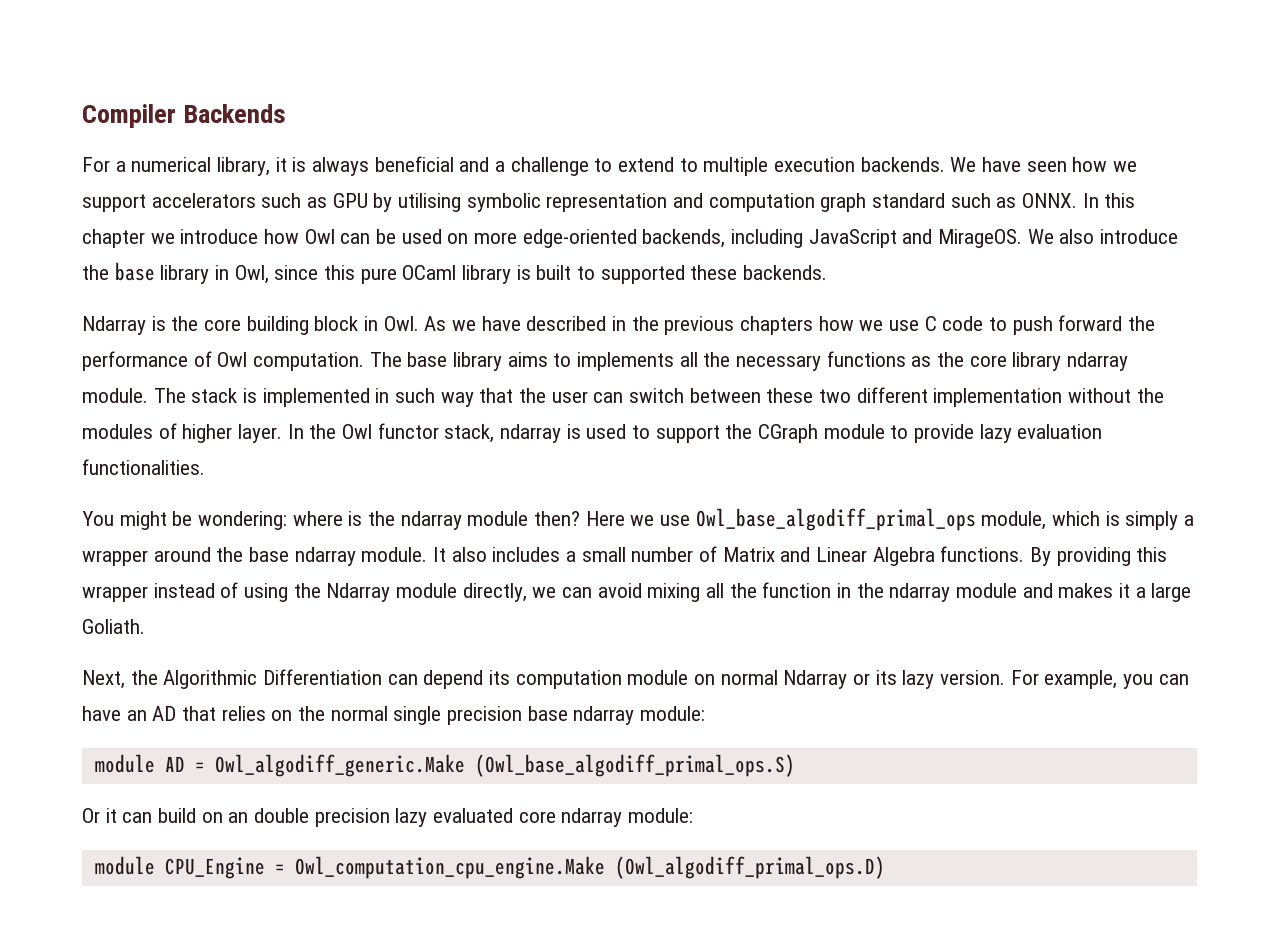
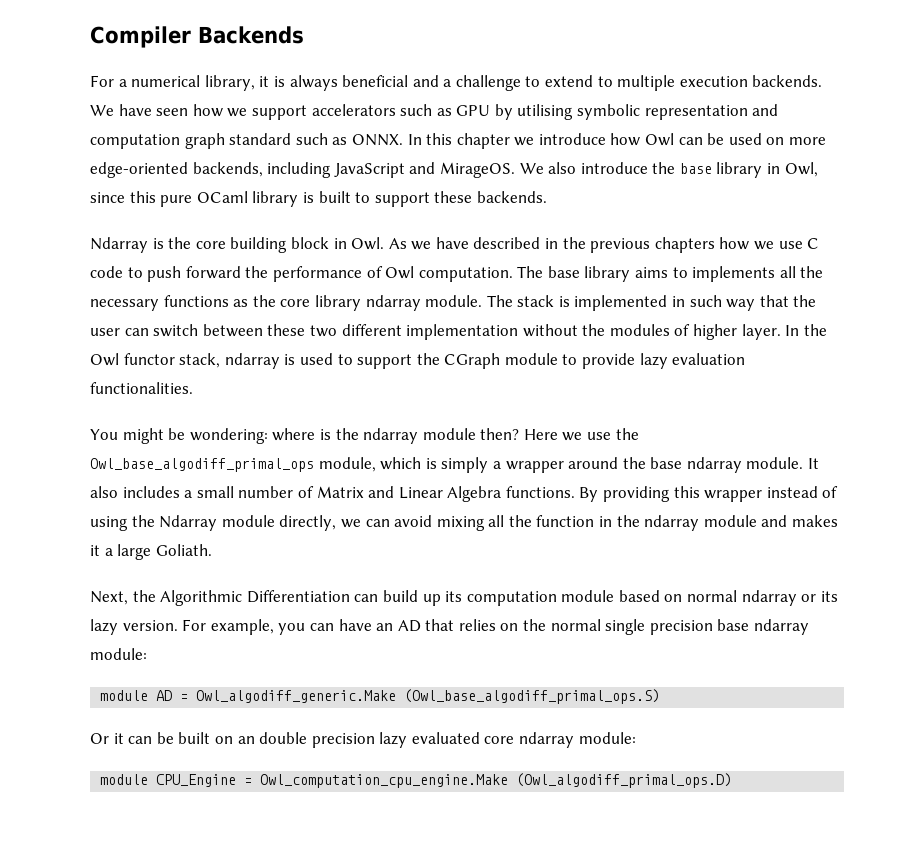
[600,265,685,284] supported -> [374,192,430,207] support
(691, 520) none -> [615,428,639,440] the
[423,670,484,689] depend -> [382,590,441,606] build up
(689, 677) none -> [618,590,660,602] based
[783,670,848,689] Ndarray -> [741,590,797,606] ndarray
[158,808,197,823] build -> [156,732,211,744] be built

